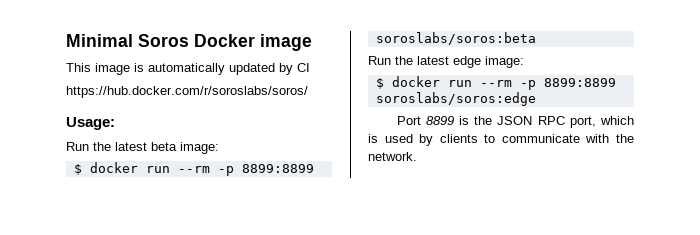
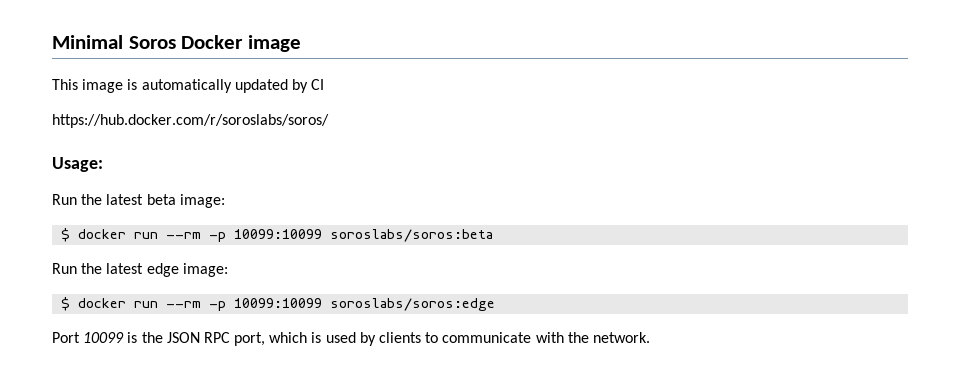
[241,164,314,173] 8899:8899 -> [234,229,323,239] 10099:10099
[543,78,616,87] 8899:8899 -> [234,298,323,308] 10099:10099
[425,116,454,125] 8899 -> [83,332,125,343] 10099

